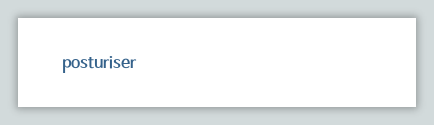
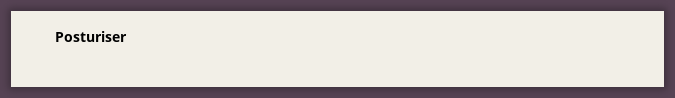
[62,56,137,73] posturiser -> [55,31,127,42] Posturiser

